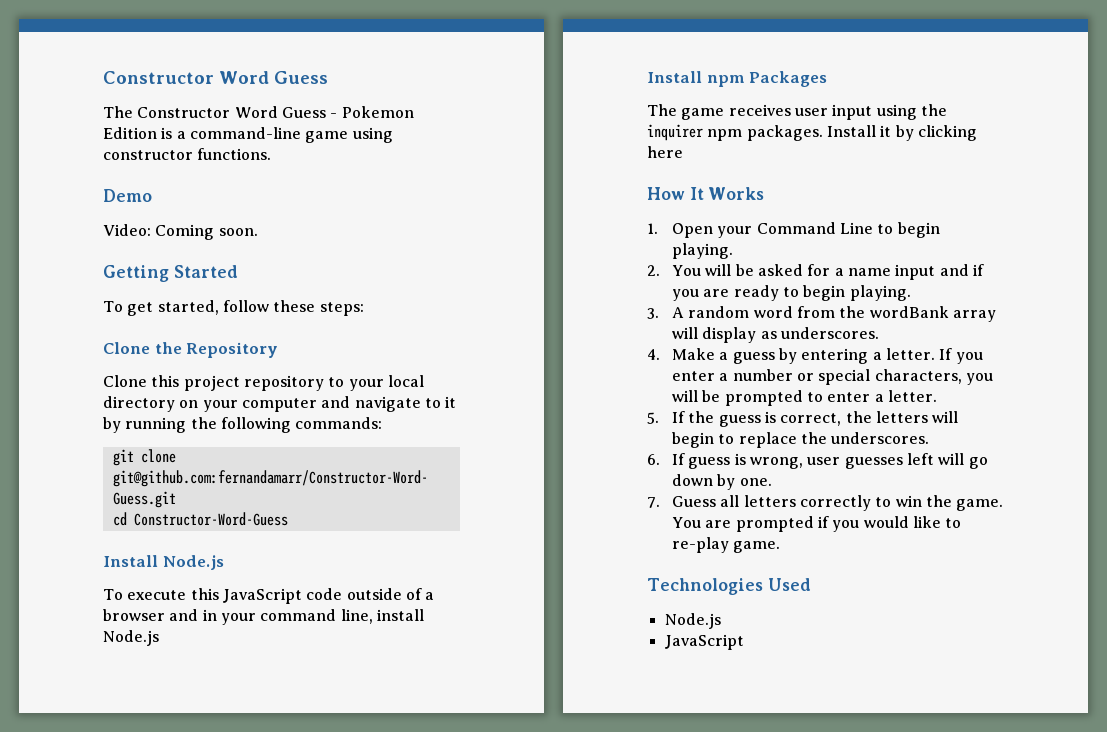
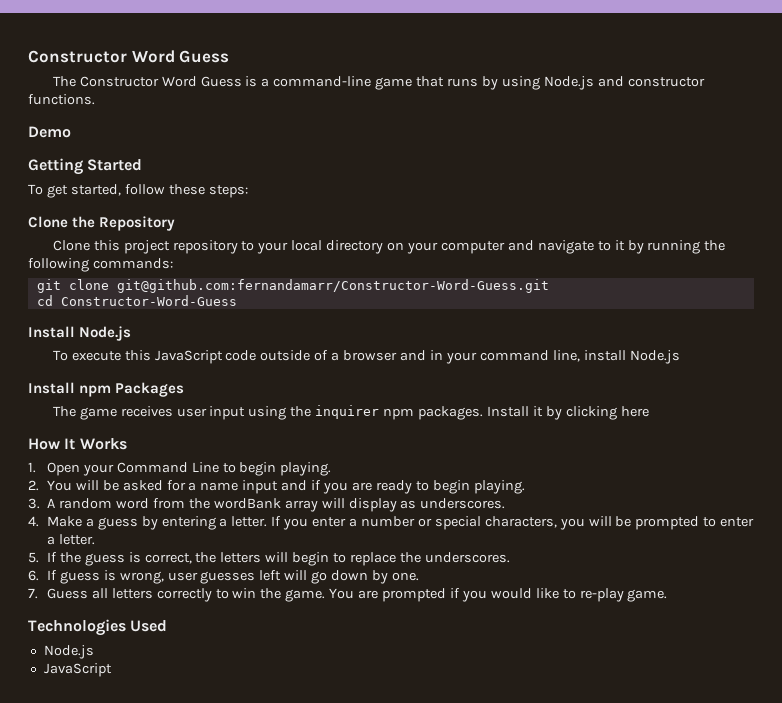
[330,106,414,118] [103,127,157,139] - Pokemon Edition -> (242, 81) none
[352,127,393,143] using -> [416,76,624,90] that runs by using Node.js and
[103,224,258,240] // Video: Coming soon. -> (71, 132) none

